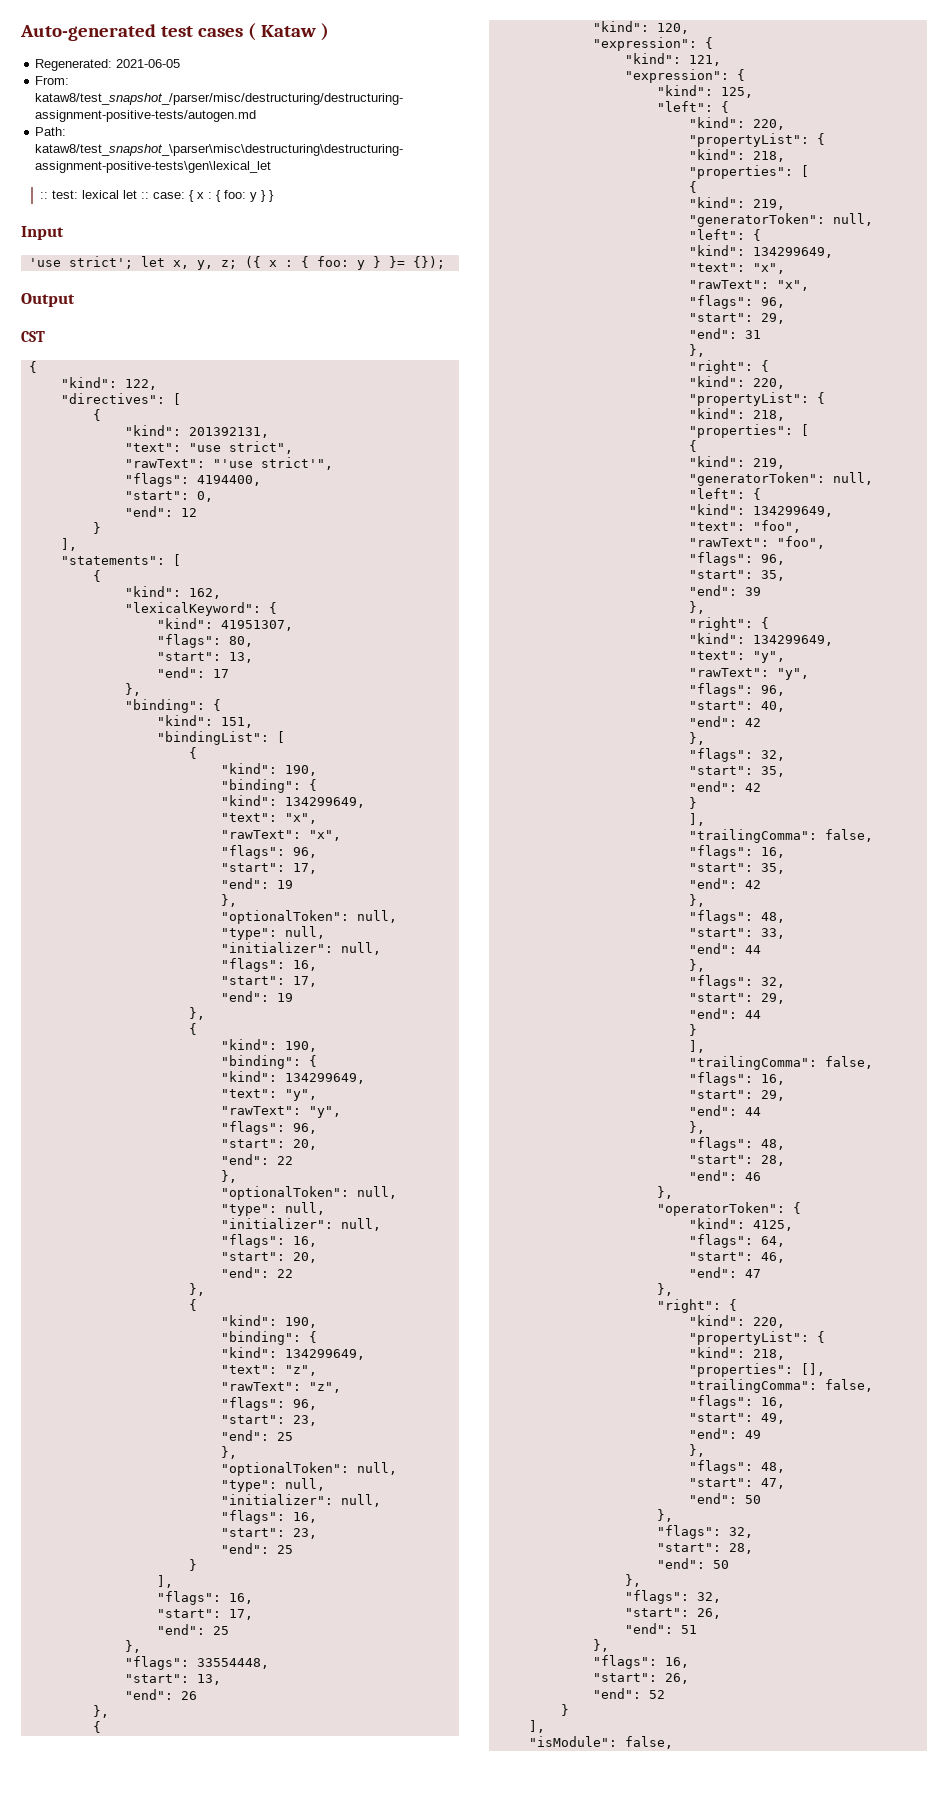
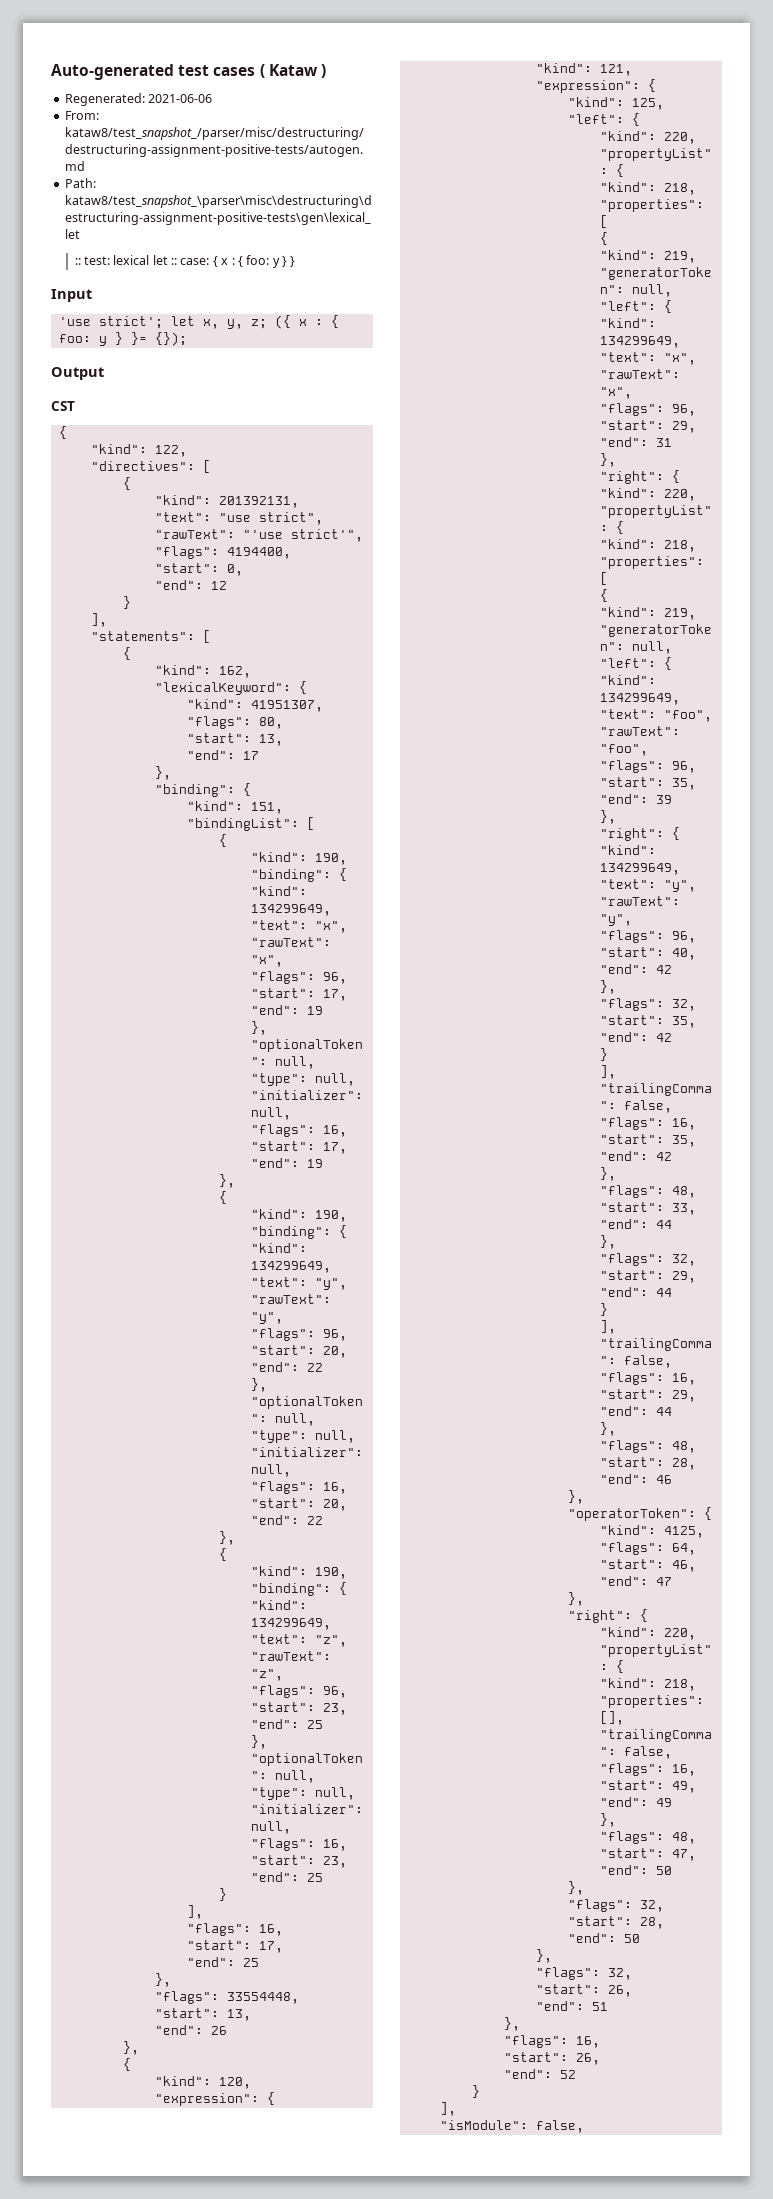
[116,59,181,68] 2021-06-05 -> [148,94,213,103] 2021-06-06

